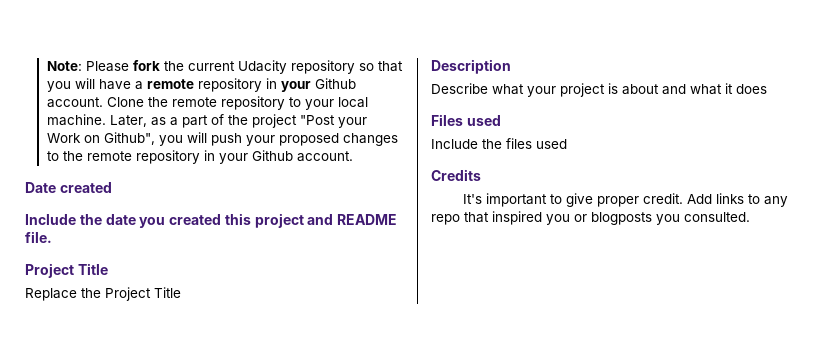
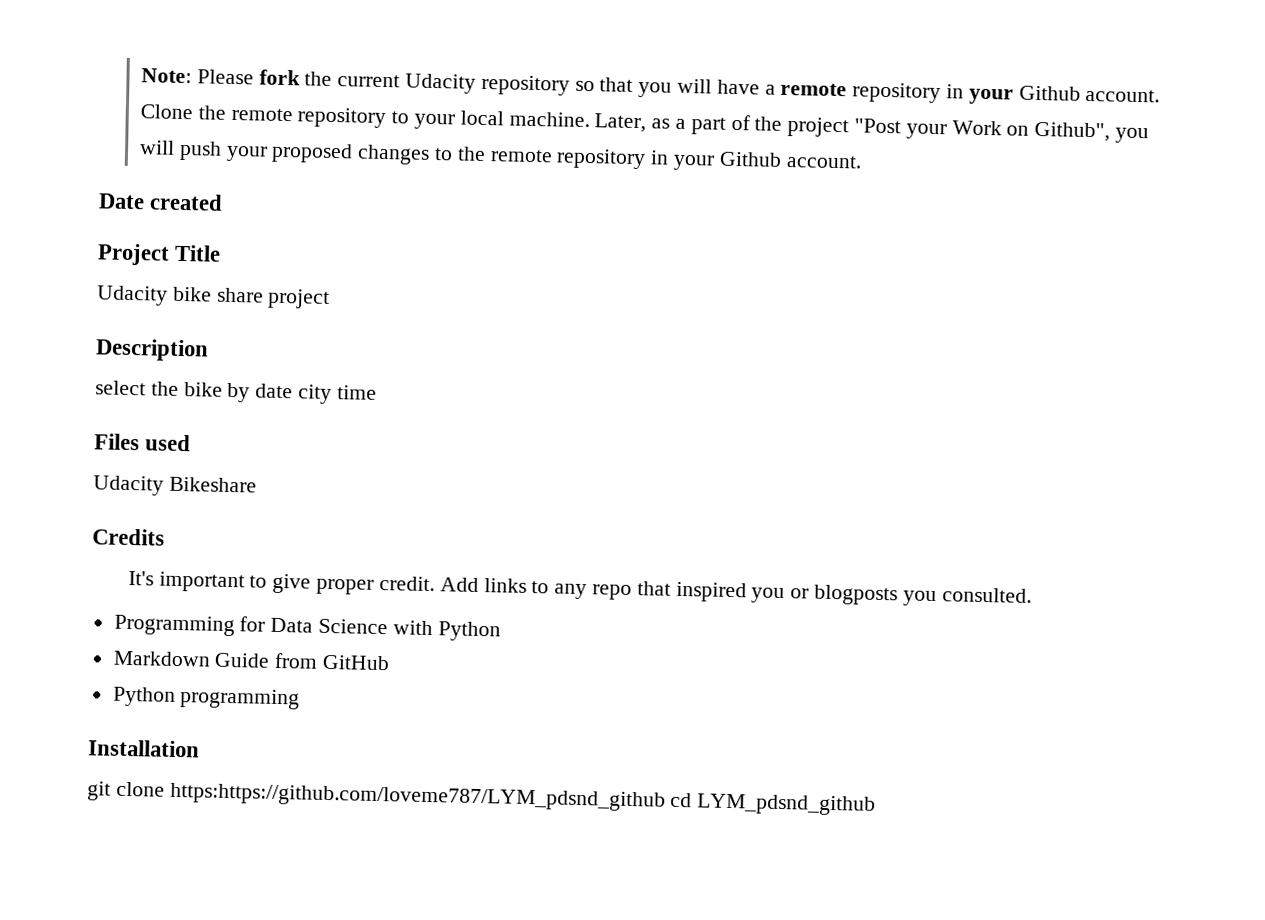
[25,213,398,228] [25,231,52,243] [25,263,108,278] [25,287,181,301] [431,59,511,74] [431,83,767,97] [431,114,501,126] [431,138,567,149] Include the date you created this project and README file. // Project Title // Replace the Project Title // Description // Describe what your project is about and what it does // Files used // Include the files used -> [97,243,222,266] [96,285,331,309] [95,338,209,362] [95,380,377,405] [94,433,192,452] [93,475,257,496] Project Title // Udacity bike share project // Description // select the bike by date city time // Files used // Udacity Bikeshare
(750, 217) none -> [113,614,501,642] [112,650,391,671] [112,686,301,710] [88,739,200,758] [87,781,877,816] // Programming for Data Science with Python // Markdown Guide from GitHub // Python programming // Installation // git clone https:https://github.com/loveme787/LYM_pdsnd_github cd LYM_pdsnd_github

